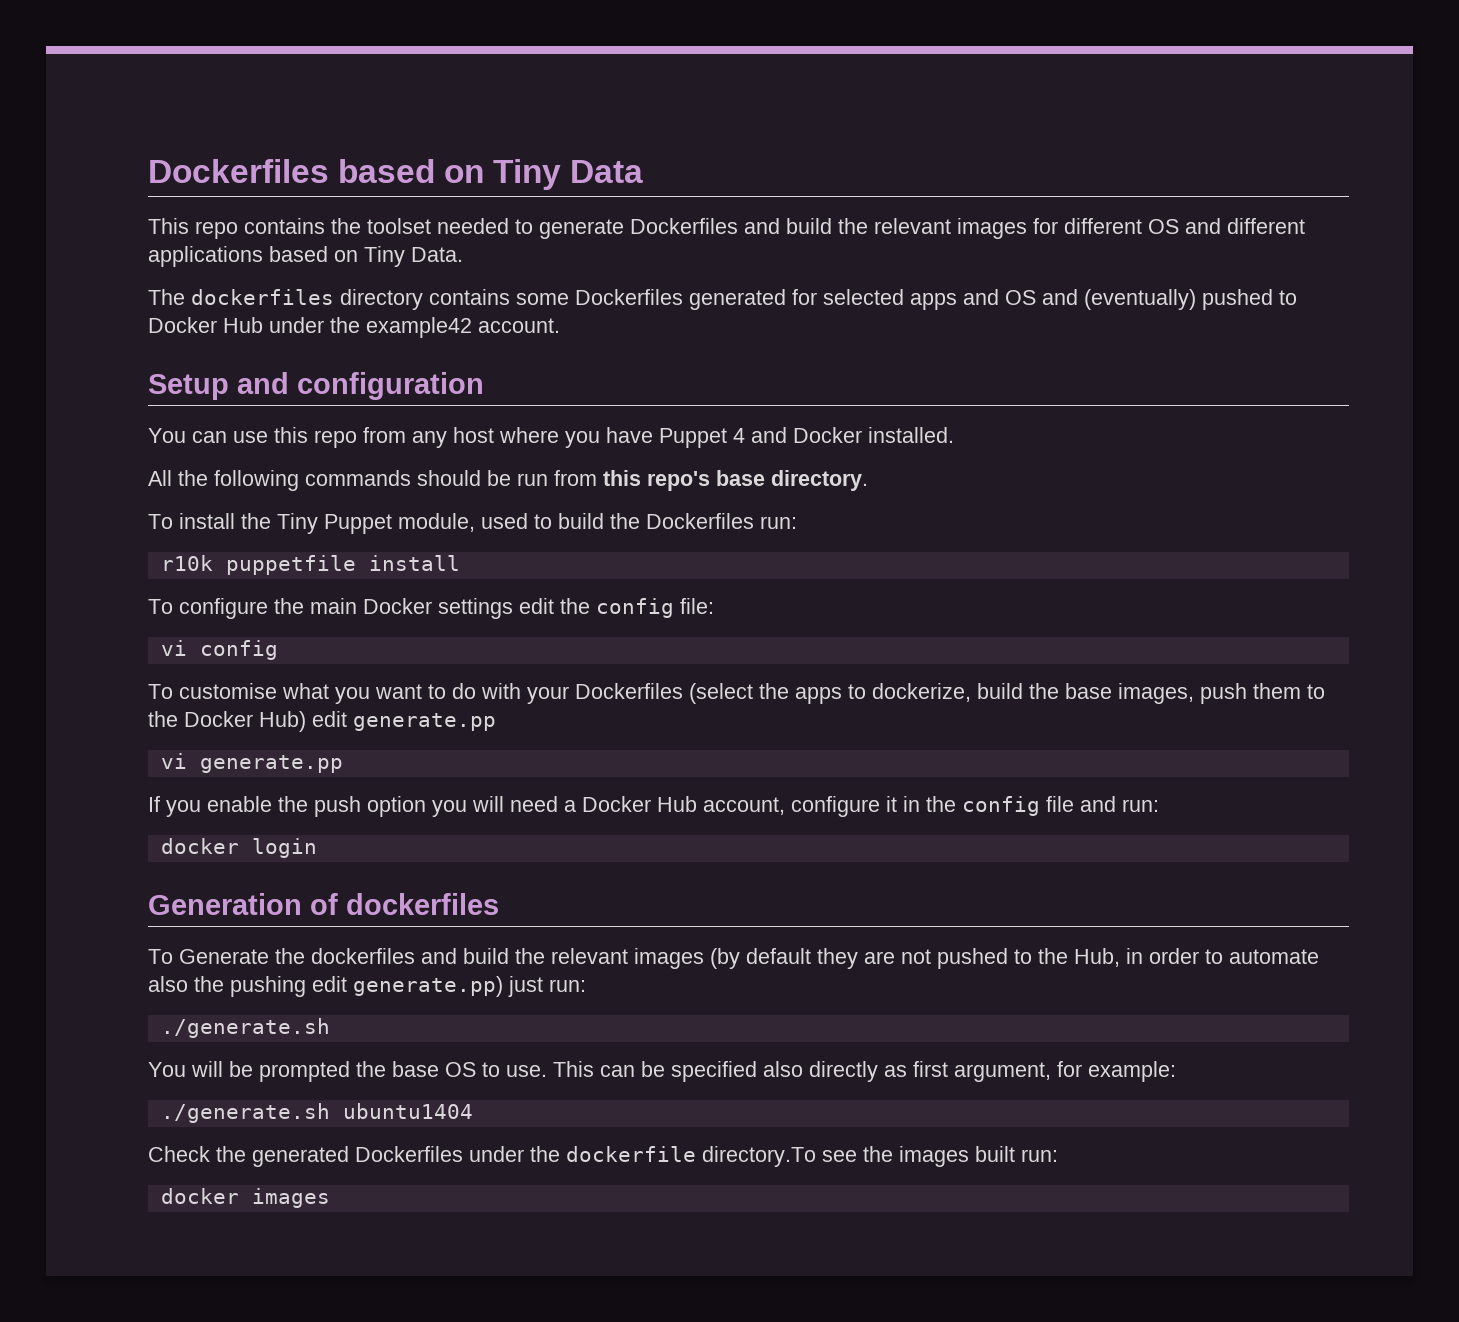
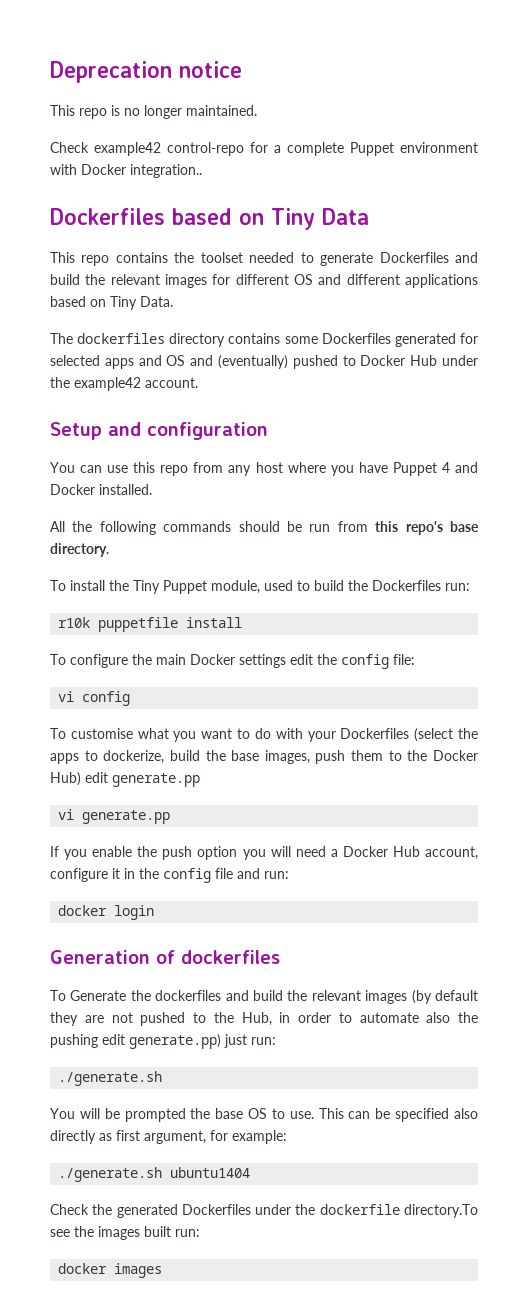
(148, 171) none -> [50,61,242,83] [50,105,257,119] [50,142,478,156] [50,164,202,178] Deprecation notice // This repo is no longer maintained. // Check example42 control-repo for a complete Puppet environment with Docker integration.. //

